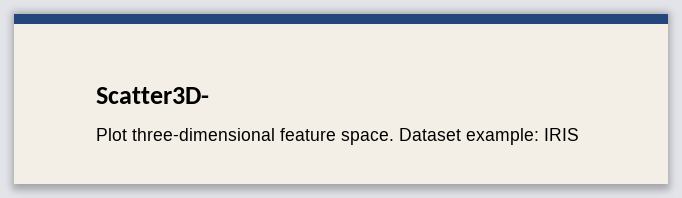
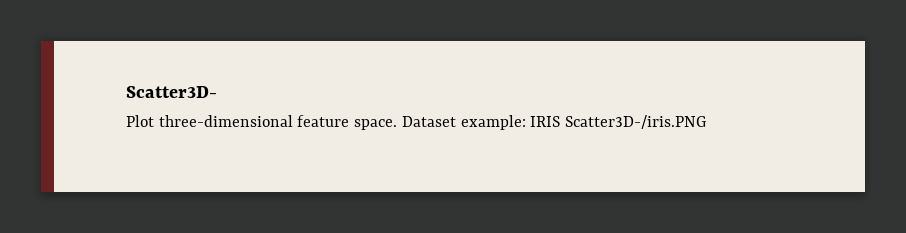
(579, 134) none -> [565,115,707,129] Scatter3D-/iris.PNG

